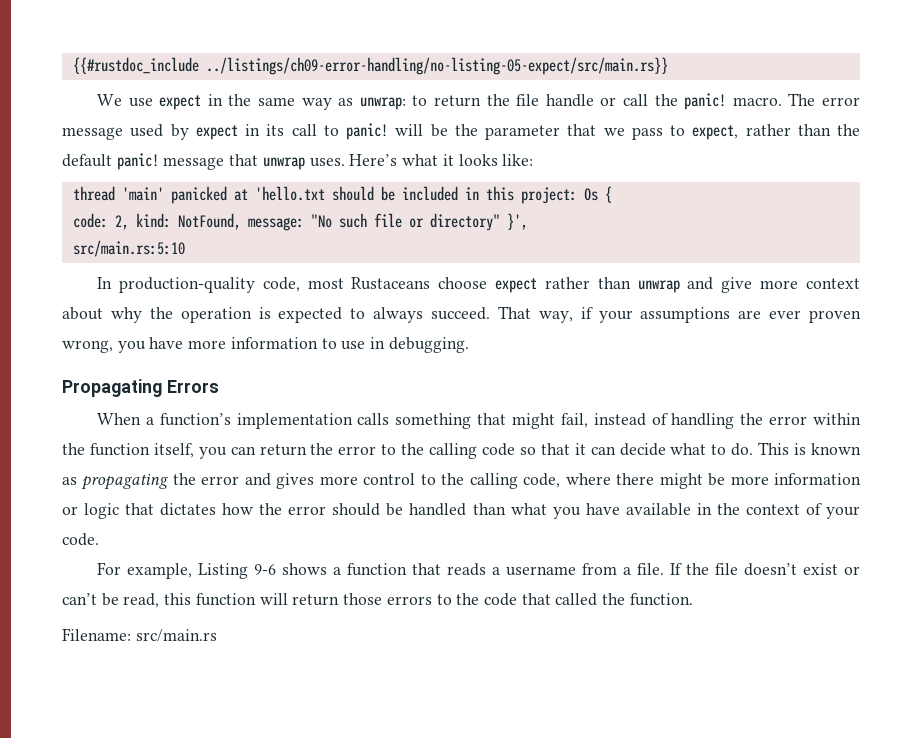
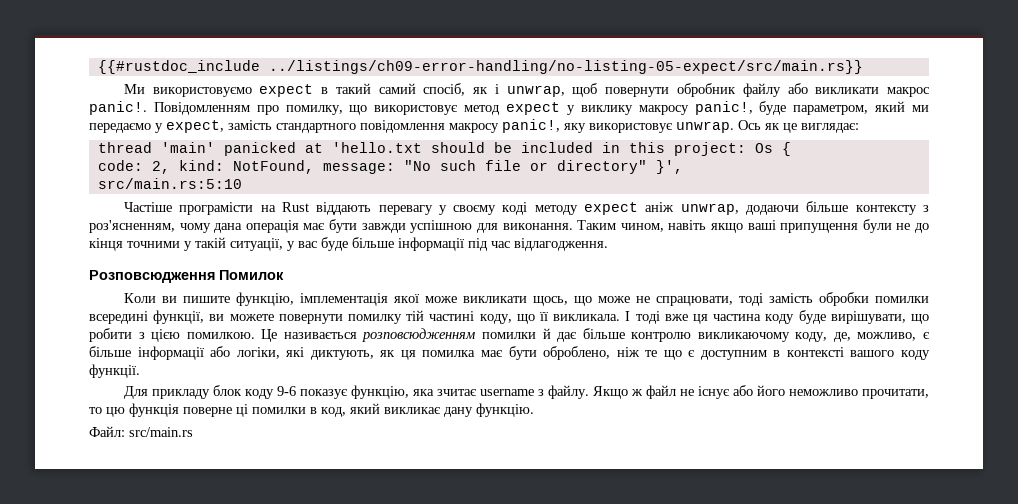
[97,93,860,110] [62,123,860,140] [62,153,534,170] We use expect in the same way as unwrap: to return the file handle or call the panic! macro. The error message used by expect in its call to panic! will be the parameter that we pass to expect, rather than the default panic! message that unwrap uses. Here’s what it looks like: -> [123,83,930,97] [89,101,930,115] [89,119,859,133] Ми використовуємо expect в такий самий спосіб, як і unwrap, щоб повернути обробник файлу або викликати макрос panic!. Повідомленням про помилку, що використовує метод expect у виклику макросу panic!, буде параметром, який ми передаємо у expect, замість стандартного повідомлення макросу panic!, яку використовує unwrap. Ось як це виглядає:
[97,277,861,293] [62,306,861,323] [62,337,469,353] [62,379,219,397] [97,413,862,429] [62,442,861,459] [62,473,862,490] [62,503,861,519] [62,533,99,546] [97,562,861,579] [62,593,693,608] [62,628,131,641] In production-quality code, most Rustaceans choose expect rather than unwrap and give more context about why the operation is expected to always succeed. That way, if your assumptions are ever proven wrong, you have more information to use in debugging. // Propagating Errors // When a function’s implementation calls something that might fail, instead of handling the error within the function itself, you can return the error to the calling code so that it can decide what to do. This is known as propagating the error and gives more control to the calling code, where there might be more information or logic that dictates how the error should be handled than what you have available in the context of your code. // For example, Listing 9-6 shows a function that reads a username from a file. If the file doesn’t exist or can’t be read, this function will return those errors to the code that called the function. // Filename: -> [123,201,930,215] [89,219,929,233] [89,237,608,251] [89,270,284,283] [123,292,930,306] [89,310,930,324] [89,328,929,342] [89,346,930,360] [89,364,140,378] [123,385,929,399] [89,403,534,417] [89,426,125,437] Частіше програмісти на Rust віддають перевагу у своєму коді методу expect аніж unwrap, додаючи більше контексту з роз'ясненням, чому дана операція має бути завжди успішною для виконання. Таким чином, навіть якщо ваші припущення були не до кінця точними у такій ситуації, у вас буде більше інформації під час відлагодження. // Розповсюдження Помилок // Коли ви пишите функцію, імплементація якої може викликати щось, що може не спрацювати, тоді замість обробки помилки всередині функції, ви можете повернути помилку тій частині коду, що її викликала. І тоді вже ця частина коду буде вирішувати, що робити з цією помилкою. Це називається розповсюдженням помилки й дає більше контролю викликаючому коду, де, можливо, є більше інформації або логіки, які диктують, як ця помилка має бути оброблено, ніж те що є доступним в контексті вашого коду функції. // Для прикладу блок коду 9-6 показує функцію, яка зчитає username з файлу. Якщо ж файл не існує або його неможливо прочитати, то цю функція поверне ці помилки в код, який викликає дану функцію. // Файл:

